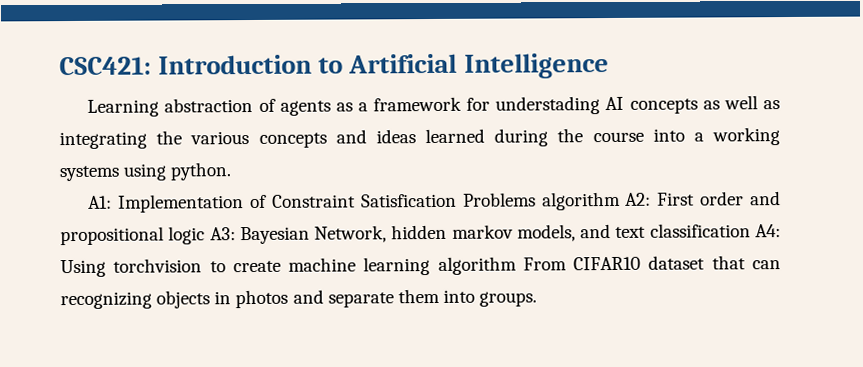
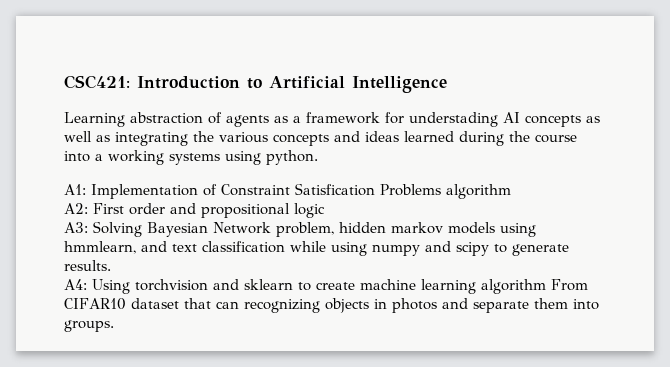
(621, 201) none -> (511, 191) //
[209,223,751,245] A3: Bayesian Network, hidden markov models, and text classification -> [64,221,536,237] [64,241,569,256] [64,260,111,271] // A3: Solving Bayesian Network problem, hidden markov models using hmmlearn, and text classification while using numpy and scipy to generate results. //
(203, 265) none -> [213,279,293,290] and sklearn

